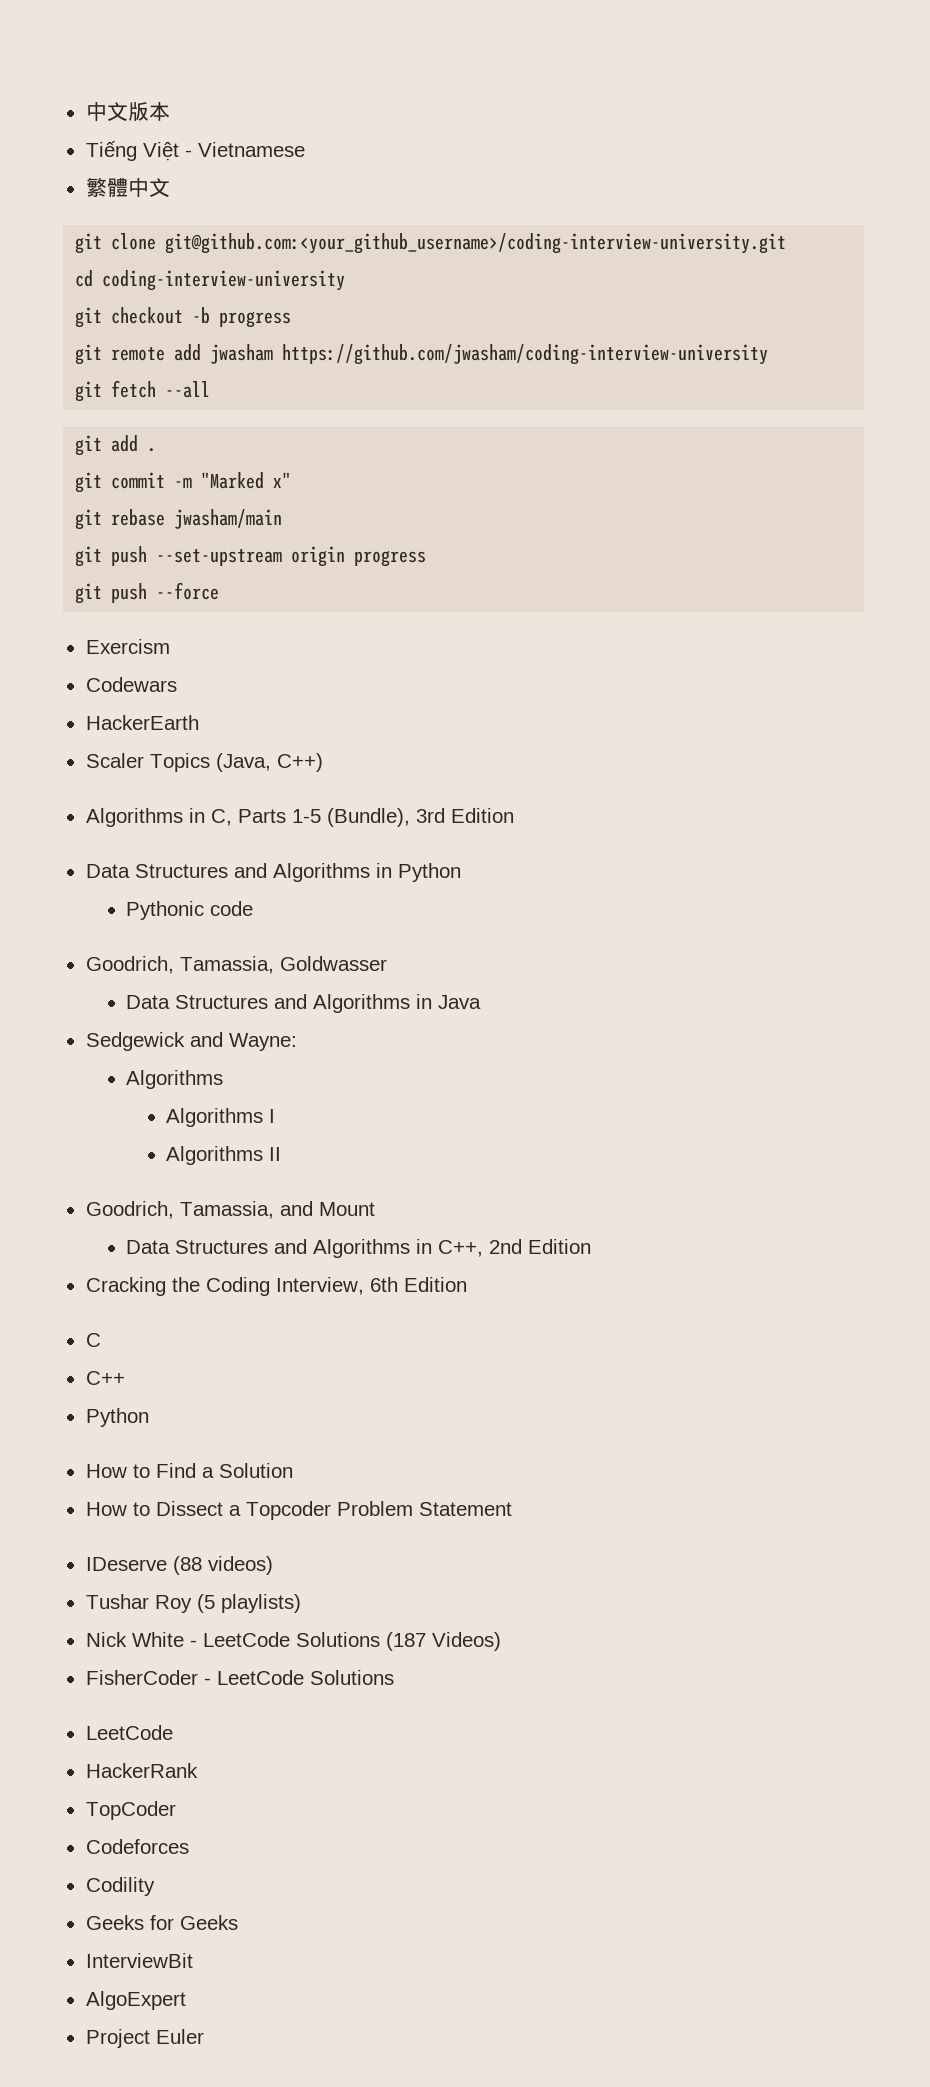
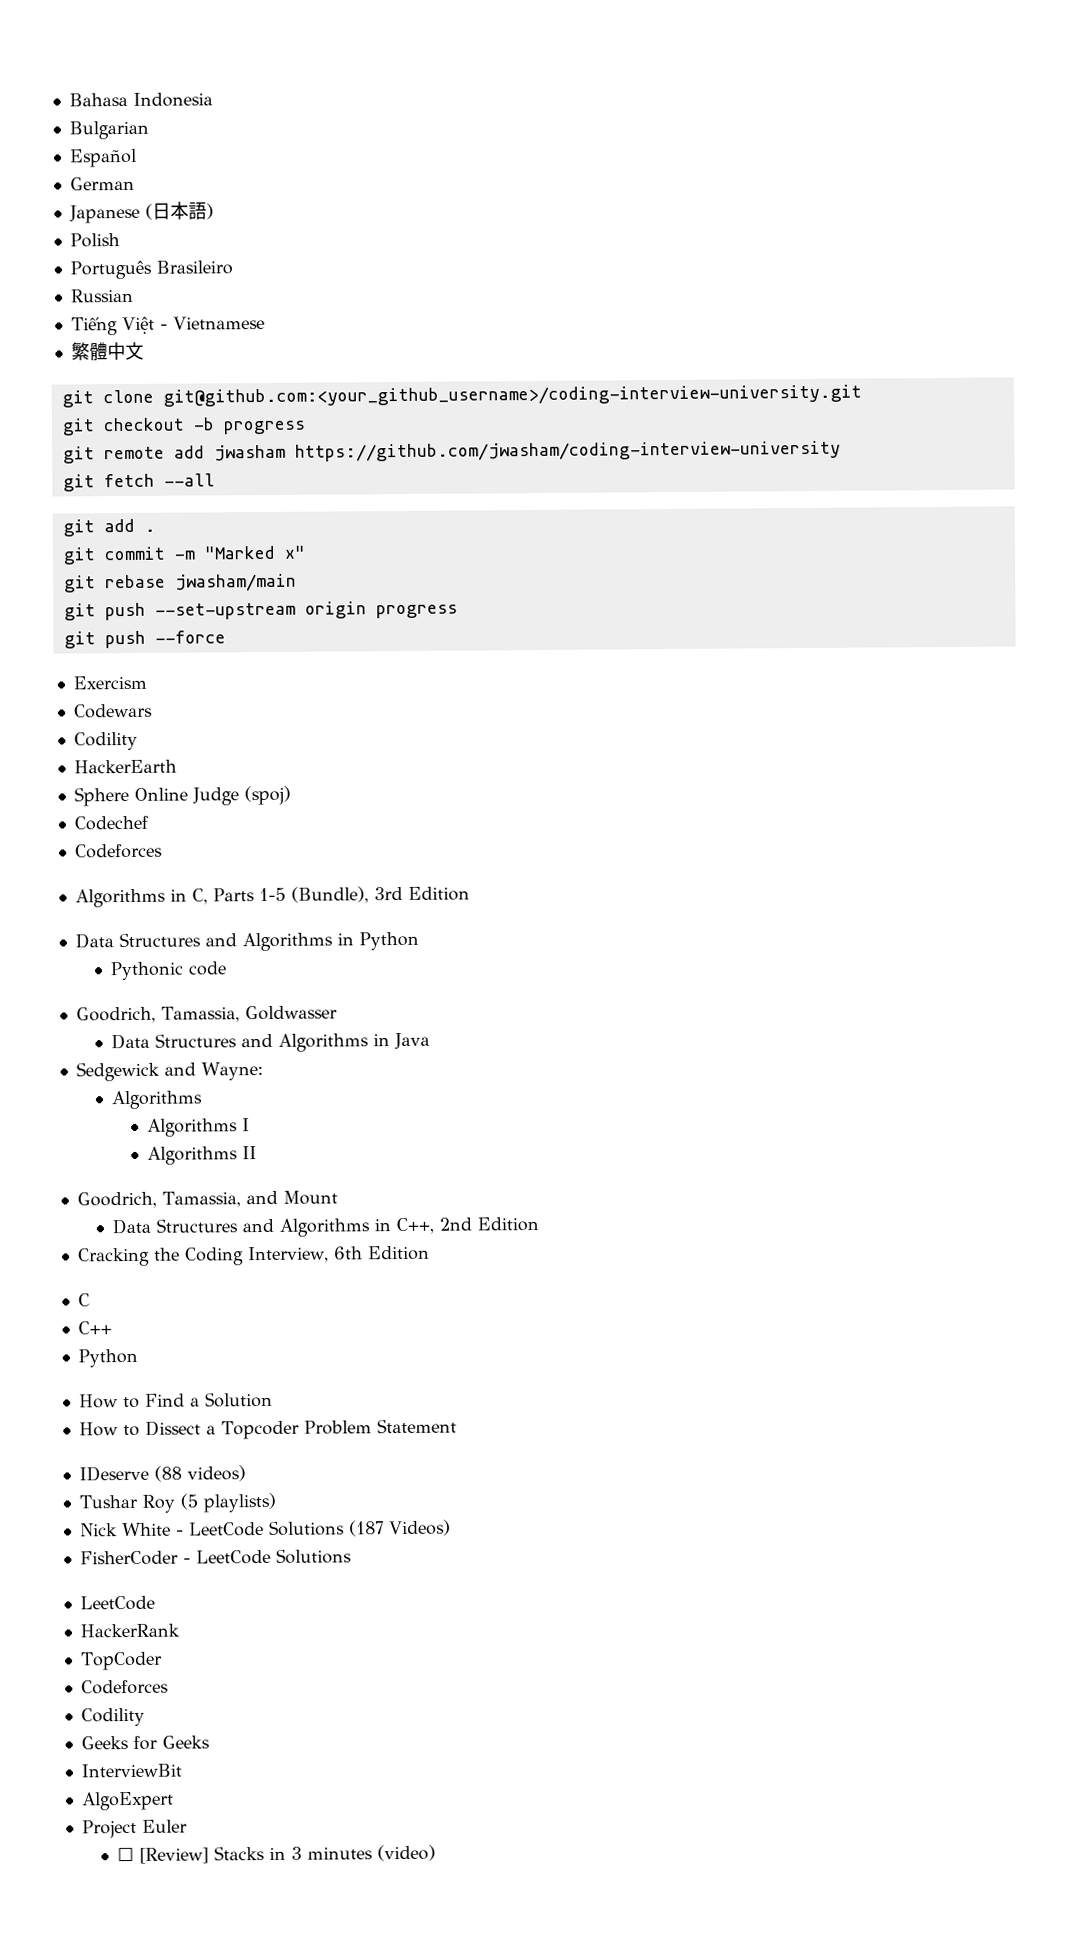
[85,101,170,122] 中文版本 -> [68,92,213,107] [68,120,149,140] [68,148,137,168] [69,176,135,191] [68,201,214,224] [69,233,120,248] [69,260,233,280] [70,288,134,303] Bahasa Indonesia // Bulgarian // Español // German // Japanese (日本語) // Polish // Português Brasileiro // Russian
[75,270,346,291] // cd coding-interview-university -> (862, 395) none
(177, 684) none -> [73,731,138,751] // Codility
[85,753,323,772] Scaler Topics (Java, C++) -> [73,785,291,807] [73,815,149,831] [74,843,163,859] Sphere Online Judge (spoj) // Codechef // Codeforces
(204, 2036) none -> [117,1844,437,1864] // ☐ [Review] Stacks in 3 minutes (video)

